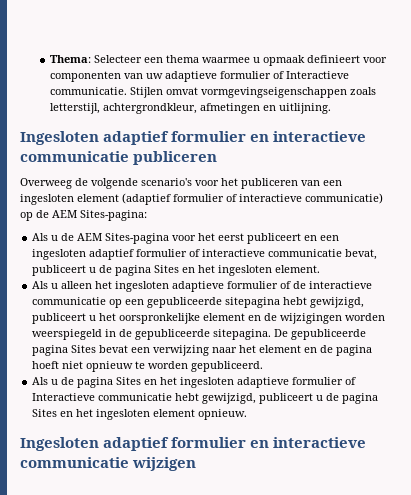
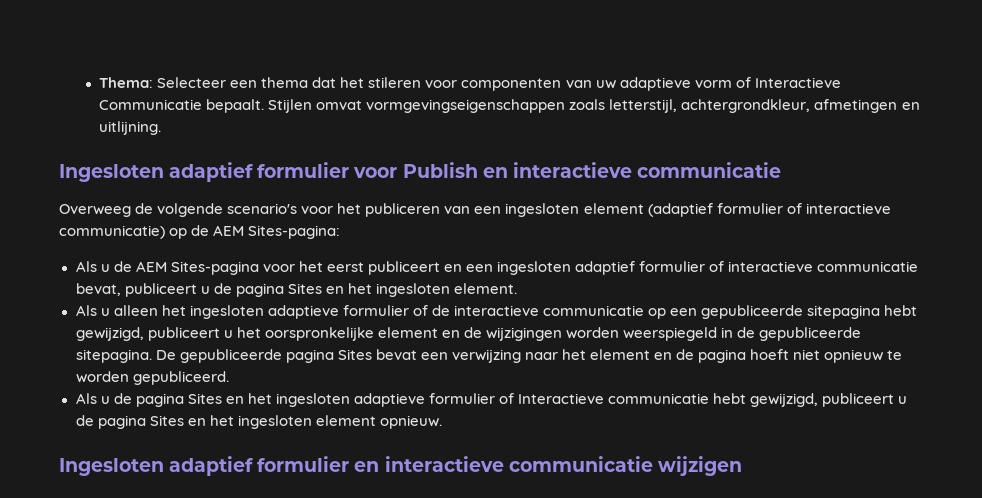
[202,55,361,66] waarmee u opmaak definieert -> [312,77,422,88] dat het stileren
[220,71,350,79] [50,87,128,95] formulier of Interactieve communicatie. -> [694,77,841,88] [99,99,265,113] vorm of Interactieve Communicatie bepaalt.
[250,131,367,142] [20,151,218,165] en interactieve communicatie publiceren -> [353,162,781,178] voor Publish en interactieve communicatie

